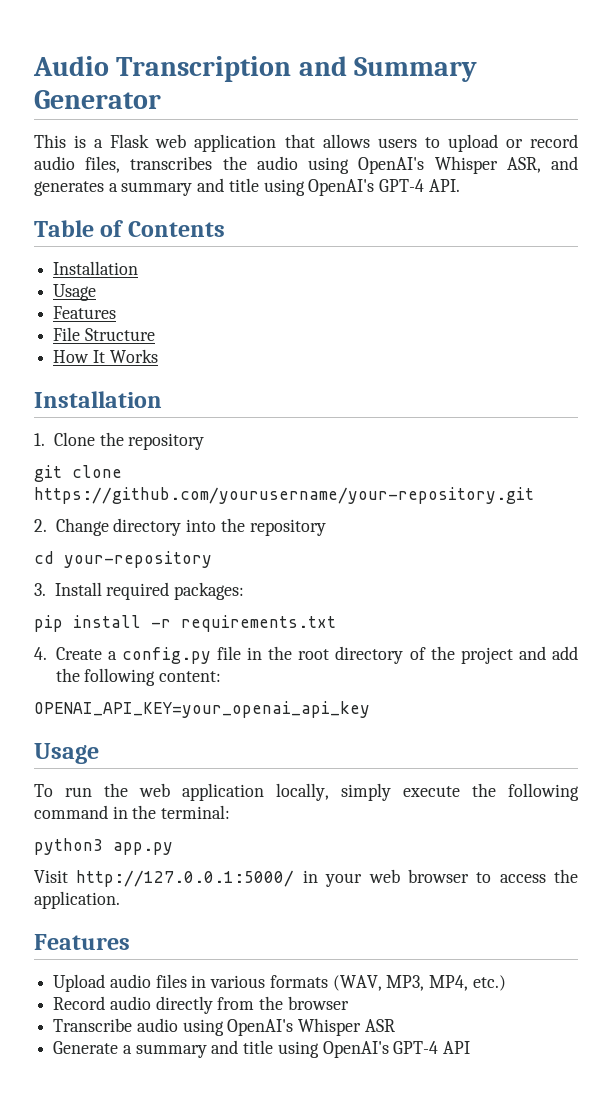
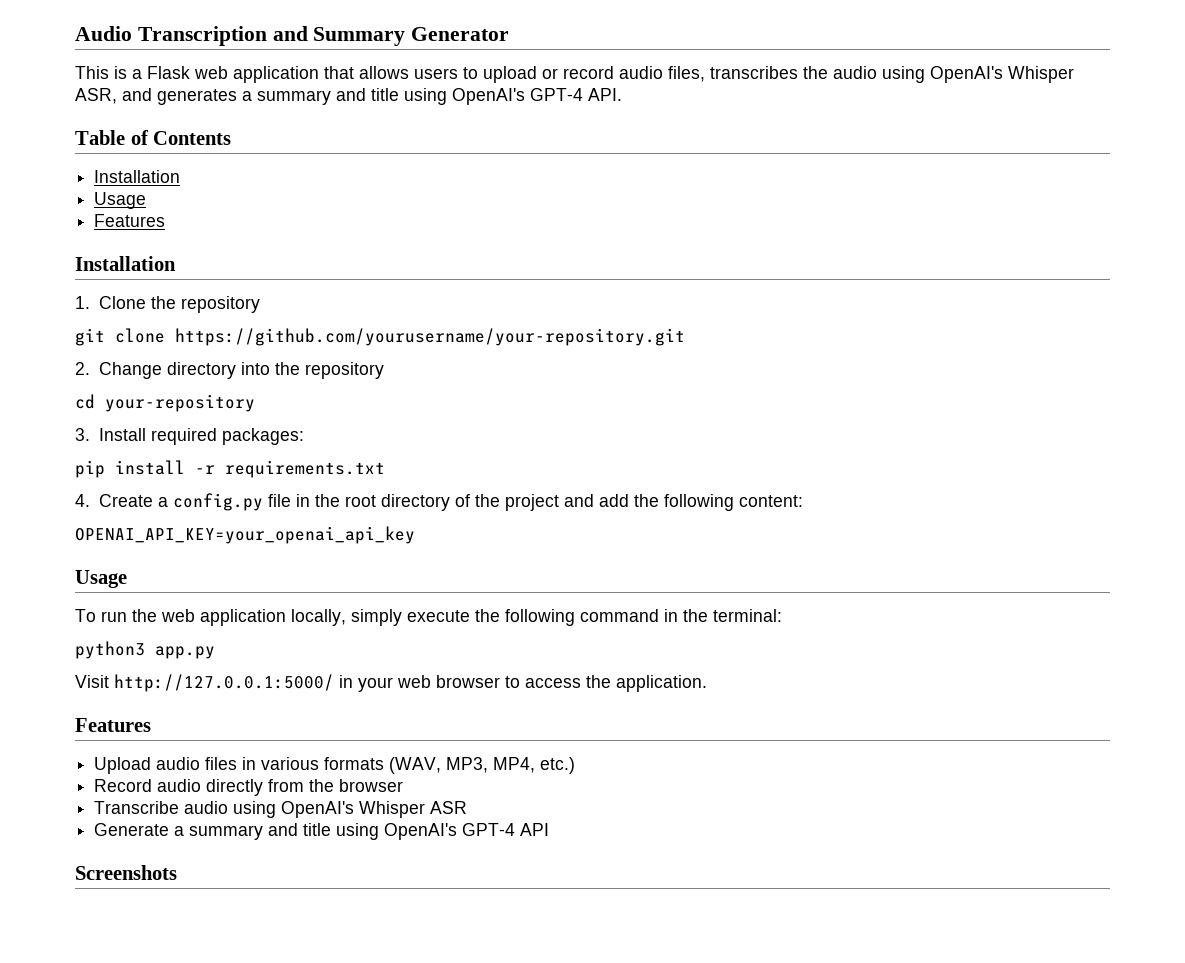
[53,327,155,341] [53,349,158,363] // File Structure // How It Works -> (166, 220) none
(471, 1047) none -> [75,865,177,880] // Screenshots

